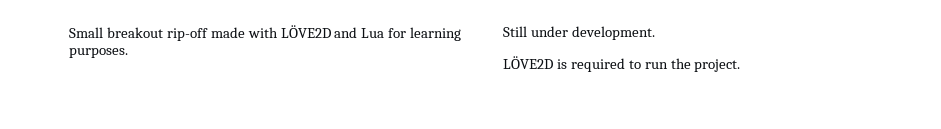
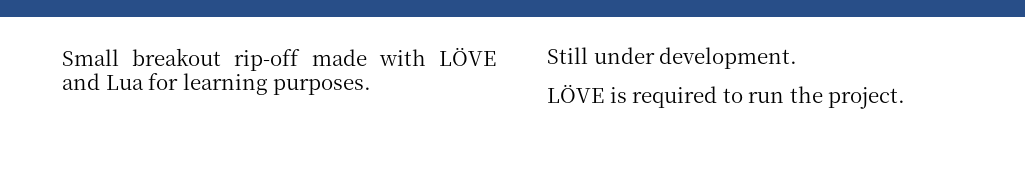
[280,25,331,38] LÖVE2D -> [439,47,496,66] LÖVE
[503,56,553,69] LÖVE2D -> [547,84,604,103] LÖVE

